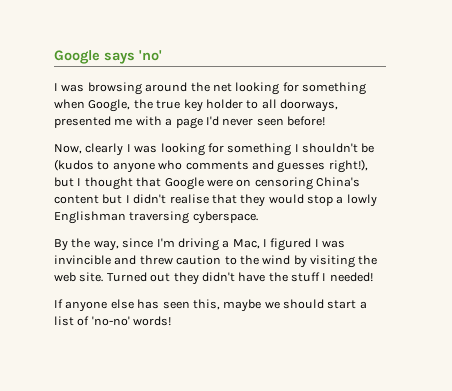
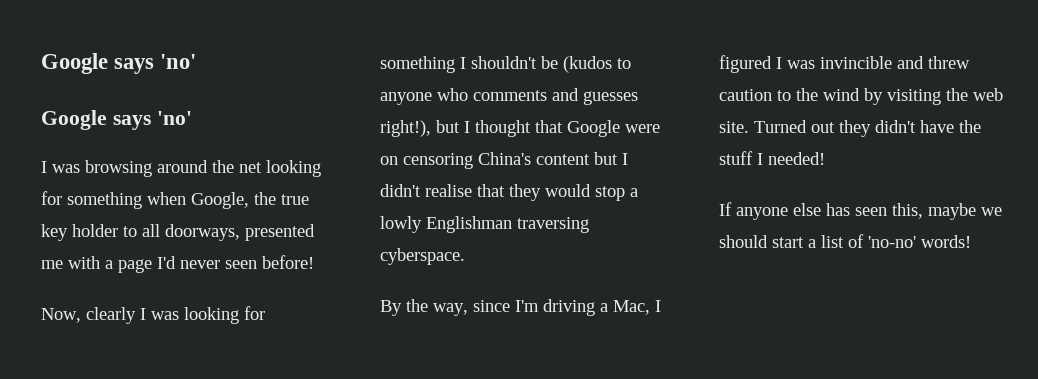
[54,50,162,64] Google says 'no' -> [41,53,197,74] [41,110,192,130] Google says 'no' // Google says 'no'

